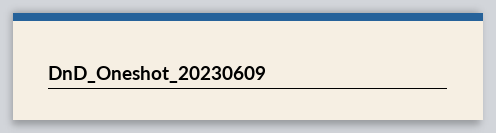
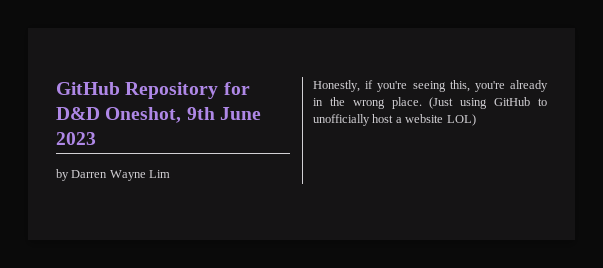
[48,66,266,83] DnD_Oneshot_20230609 -> [56,82,250,99] [56,107,261,123] [56,132,96,145] [56,169,171,181] [313,80,548,92] [313,97,547,109] [313,114,476,126] GitHub Repository for D&D Oneshot, 9th June 2023 // by Darren Wayne Lim // Honestly, if you're seeing this, you're already in the wrong place. (Just using GitHub to unofficially host a website LOL)

